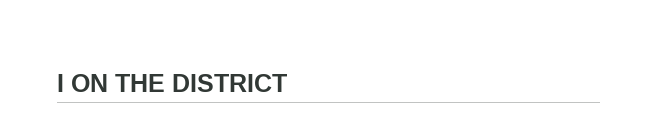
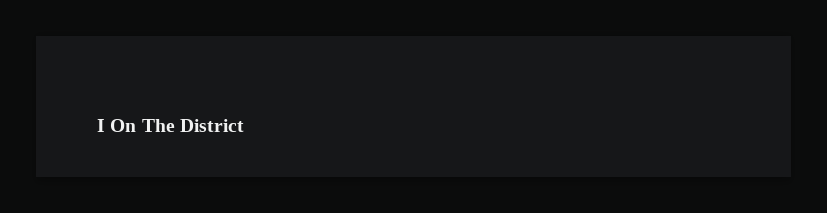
[71,74,287,92] ON THE DISTRICT -> [110,119,244,132] On The District

